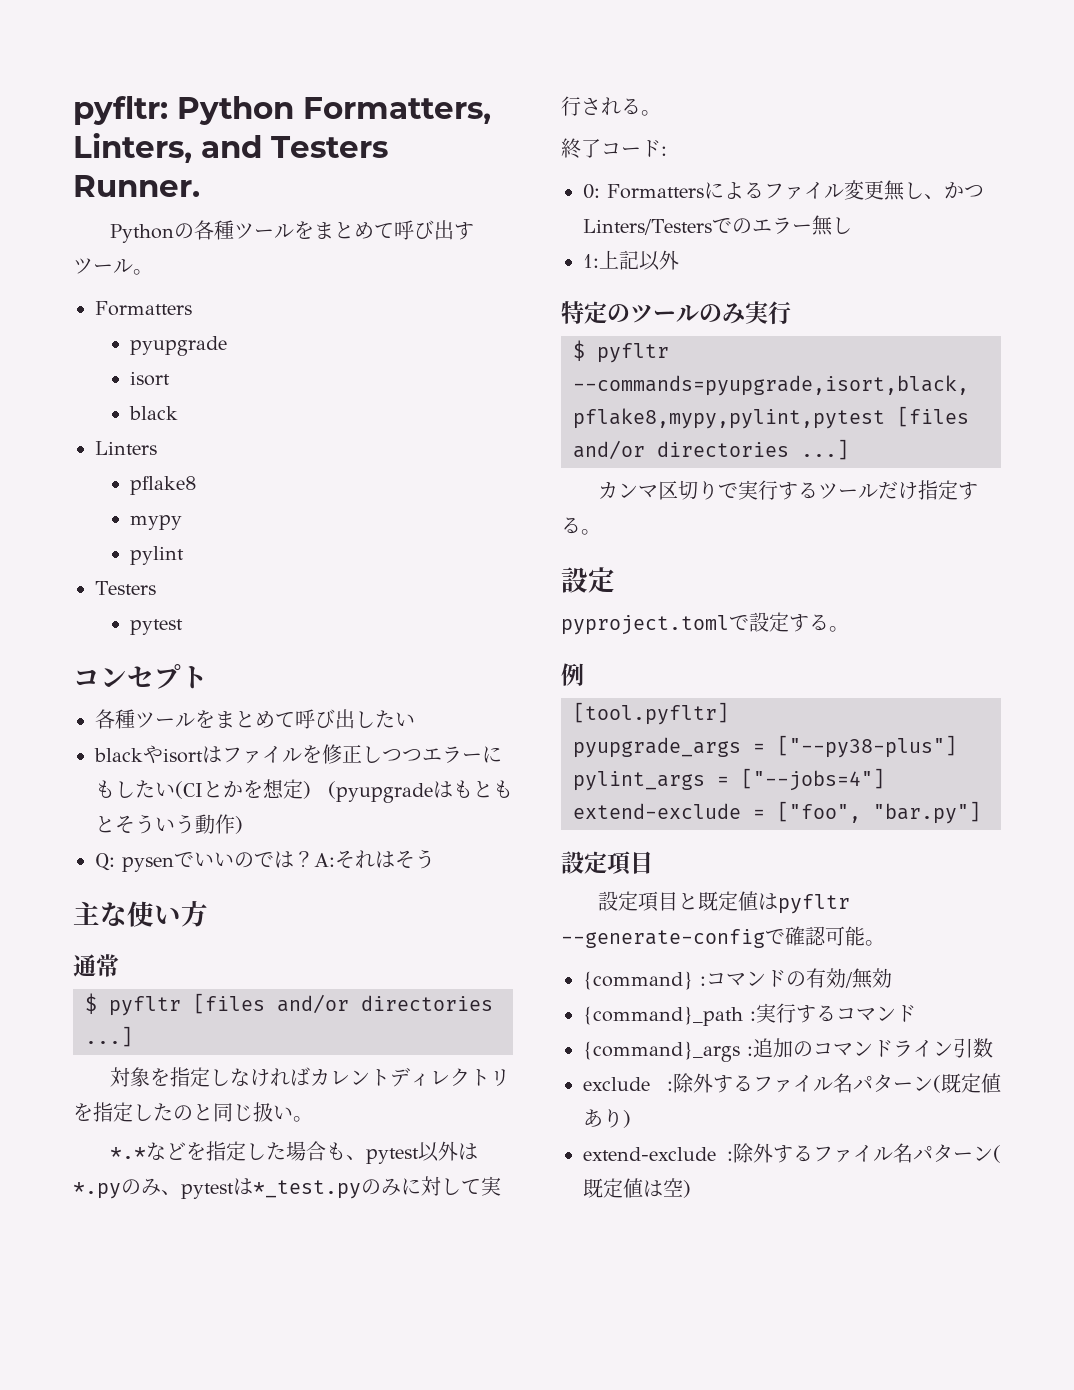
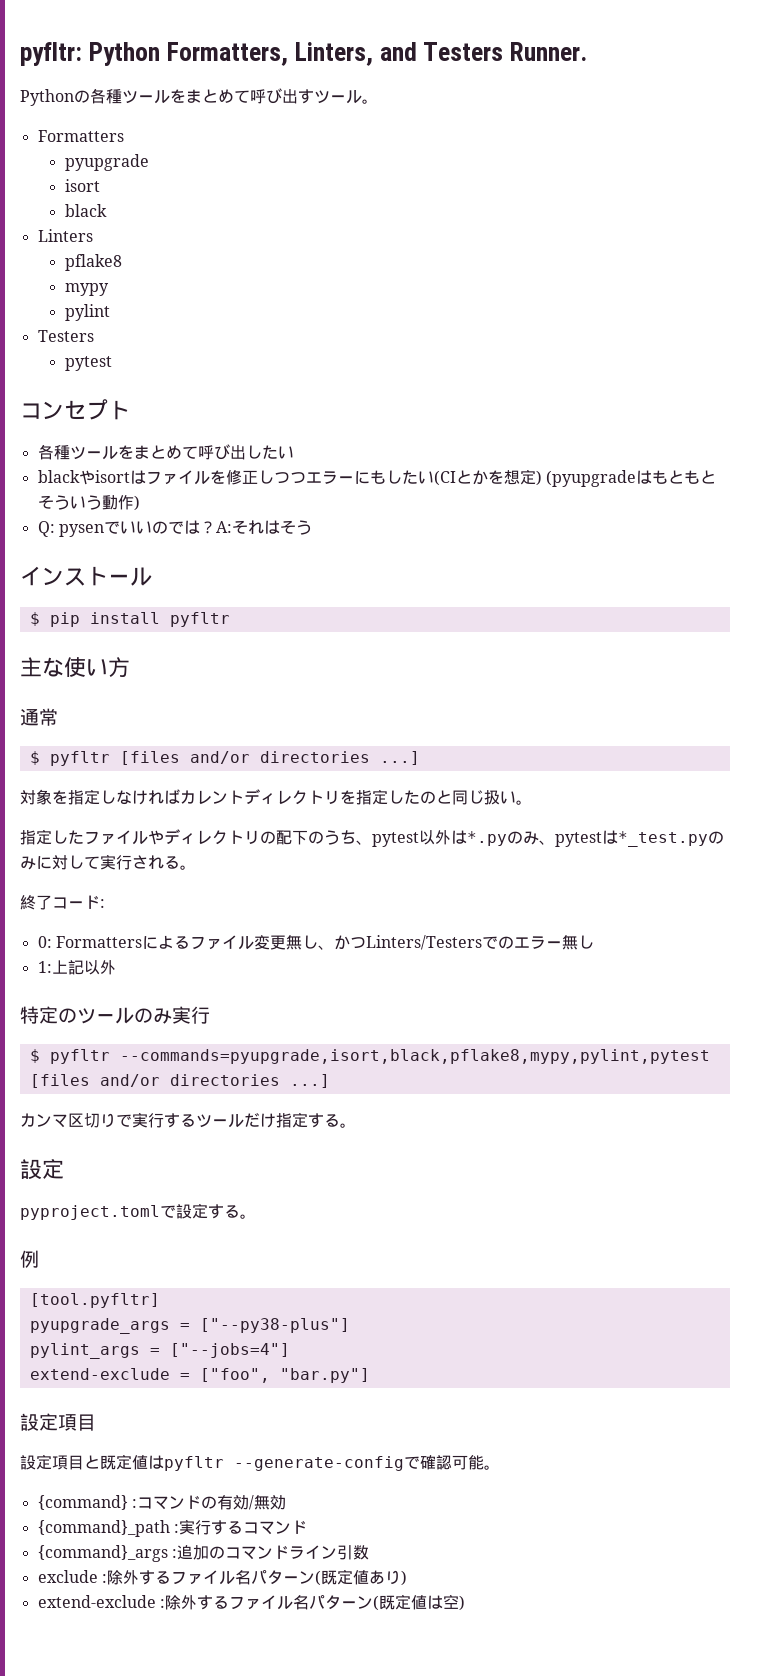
(435, 859) none -> [20,566,152,586] [29,612,230,627] // インストール // $ pip install pyfltr
[109,1141,346,1161] *.*などを指定した場合も -> [20,829,356,845] 指定したファイルやディレクトリの配下のうち

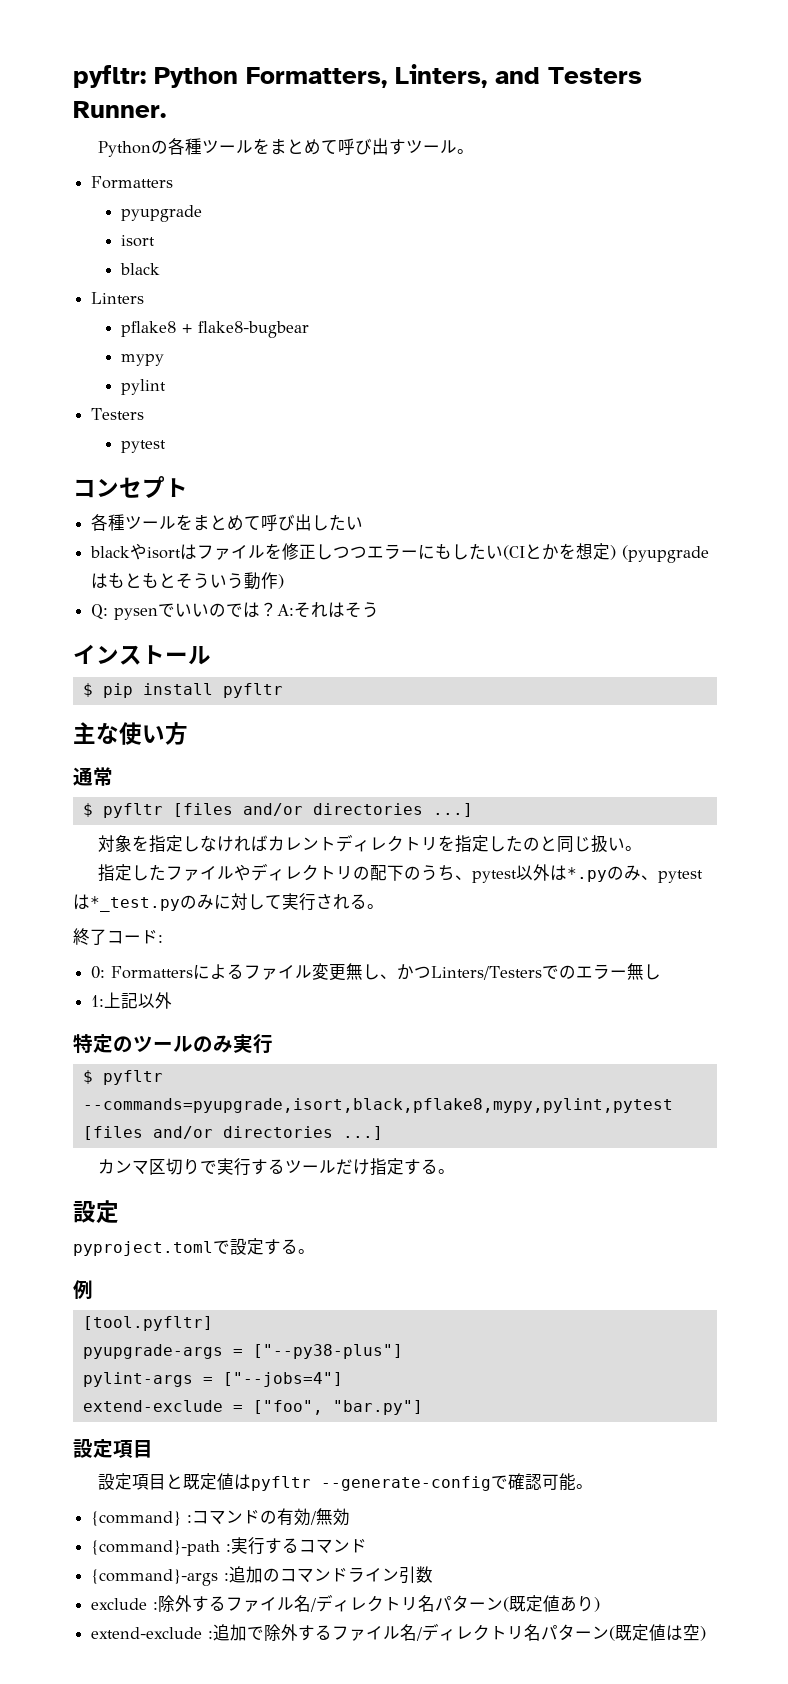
(122, 262) none -> [182,321,310,338] + flake8-bugbear
[29,1318,170,1334] pyupgrade_args -> [82,1344,223,1359] pyupgrade-args
[29,1343,140,1359] pylint_args -> [82,1372,193,1387] pylint-args
[37,1520,170,1537] {command}_path -> [91,1540,221,1556] {command}-path
[37,1545,168,1562] {command}_args -> [91,1569,219,1586] {command}-args
(251, 1577) none -> [310,1594,436,1612] /ディレクトリ名
[164,1595,309,1610] 除外するファイル名 -> [213,1623,542,1641] 追加で除外するファイル名/ディレクトリ名

